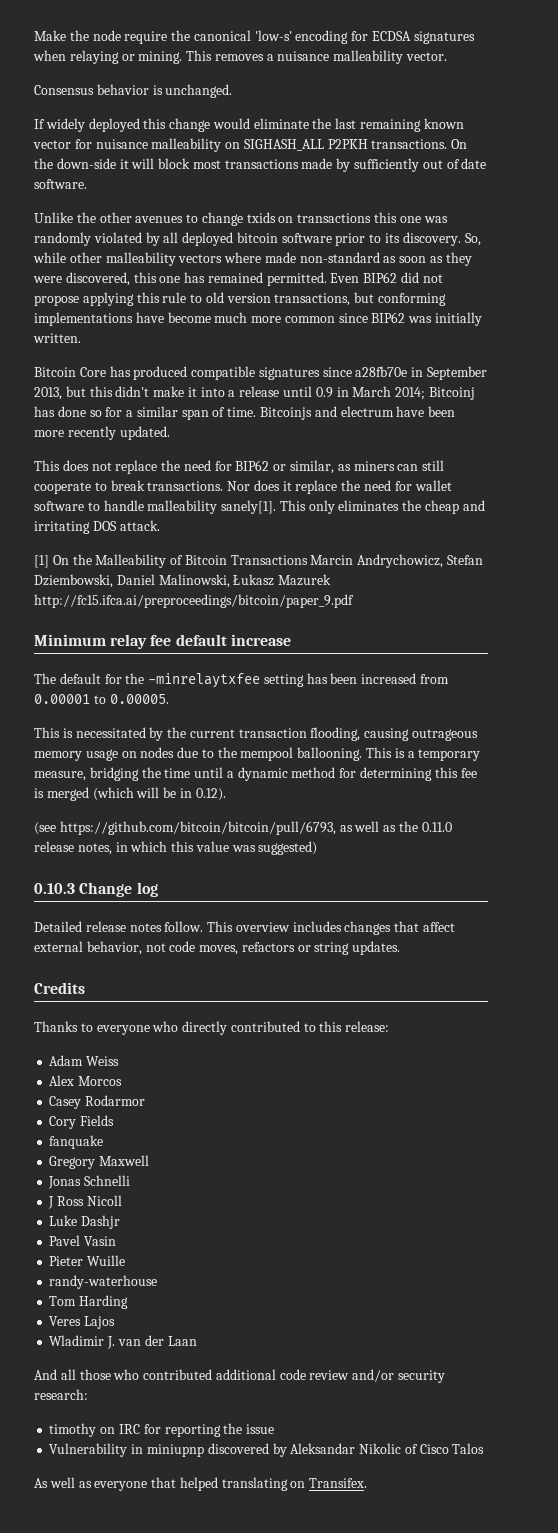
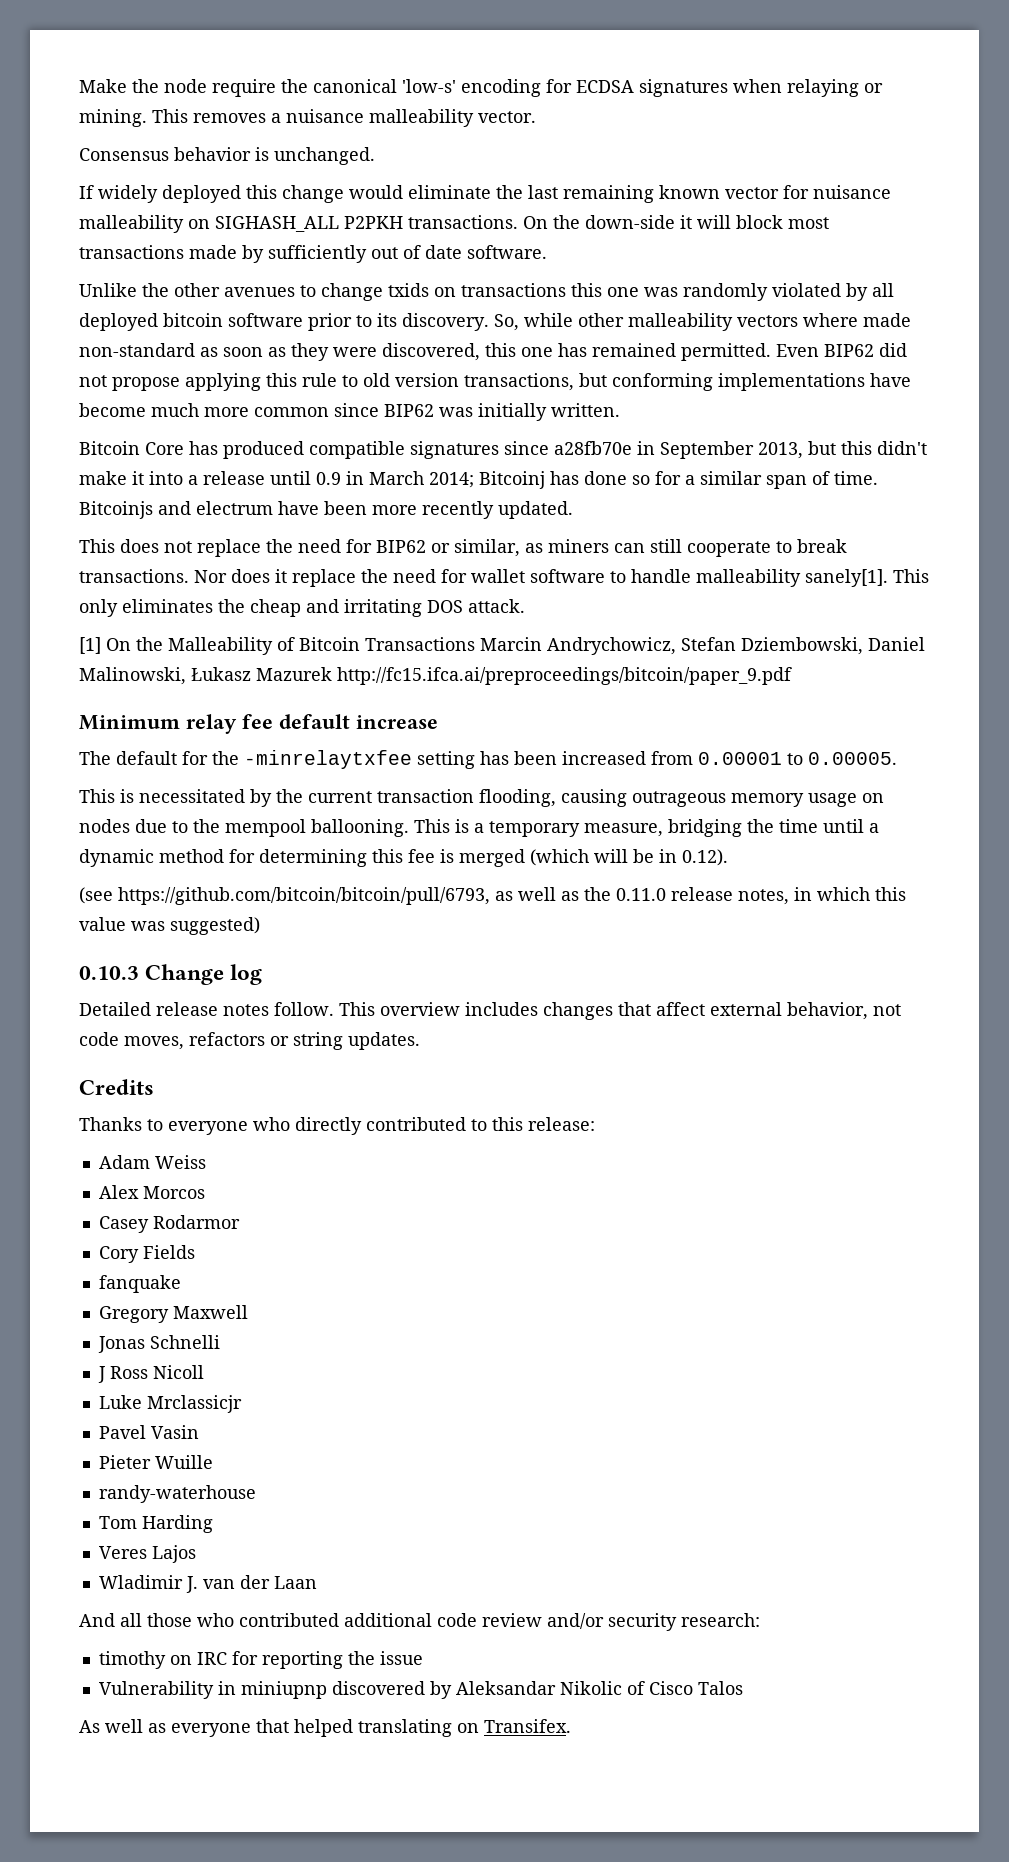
[81,1215,121,1229] Dashjr -> [146,1395,242,1413] Mrclassicjr

